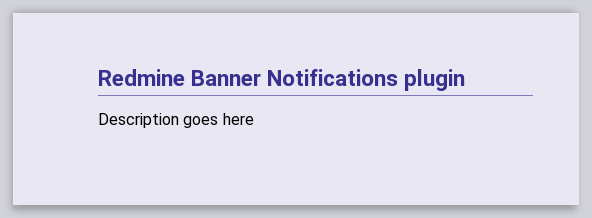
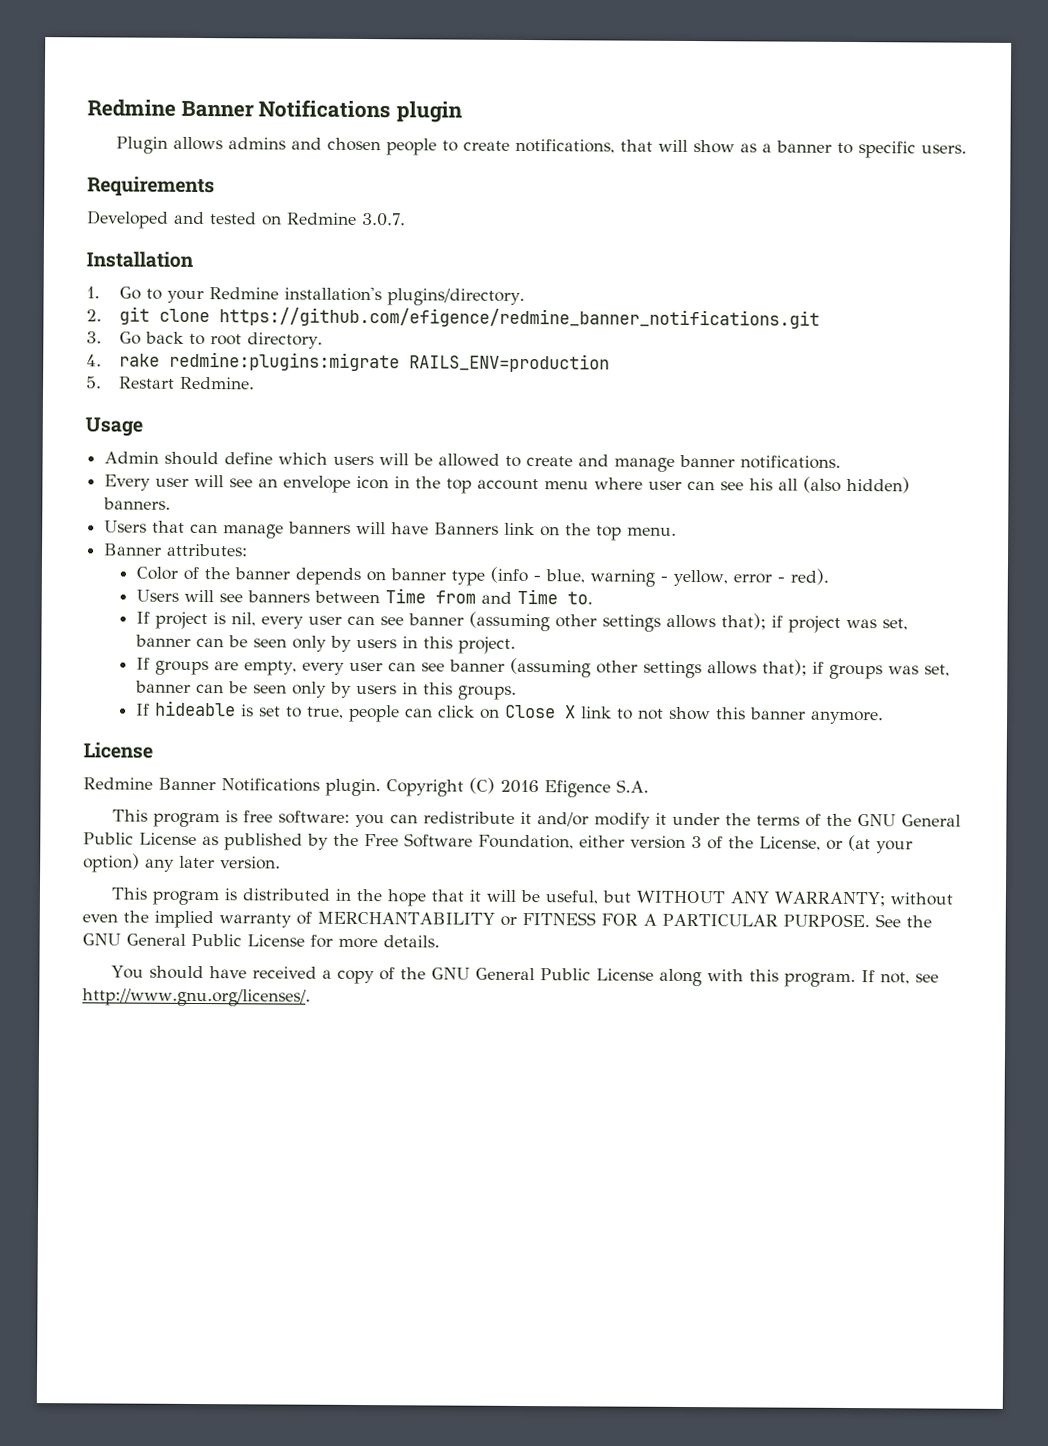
[98,113,254,128] Description goes here -> [116,136,968,159] [87,176,215,197] [87,210,406,229] [86,251,194,268] [86,286,525,306] [86,306,820,329] [86,331,323,349] [86,351,610,373] [86,376,255,390] [85,417,143,437] [104,451,842,472] [104,474,911,494] [103,497,172,510] [104,520,678,541] [104,543,249,557] [136,566,830,587] [136,588,594,605] [136,611,909,633] [135,634,517,654] [136,657,951,680] [135,680,518,700] [136,700,885,725] [83,742,153,759] [83,777,649,798] [112,809,962,829] [83,832,913,854] [83,853,281,873] [111,887,954,907] [82,910,932,929] [82,933,440,949] [111,965,940,988] [82,988,311,1007] Plugin allows admins and chosen people to create notifications, that will show as a banner to specific users. // Requirements // Developed and tested on Redmine 3.0.7. // Installation // 1. Go to your Redmine installation's plugins/directory. // 2. git clone https://github.com/efigence/redmine_banner_notifications.git // 3. Go back to root directory. // 4. rake redmine:plugins:migrate RAILS_ENV=production // 5. Restart Redmine. // Usage // Admin should define which users will be allowed to create and manage banner notifications. // Every user will see an envelope icon in the top account menu where user can see his all (also hidden) banners. // Users that can manage banners will have Banners link on the top menu. // Banner attributes: // Color of the banner depends on banner type (info - blue, warning - yellow, error - red). // Users will see banners between Time from and Time to. // If project is nil, every user can see banner (assuming other settings allows that); if project was set, banner can be seen only by users in this project. // If groups are empty, every user can see banner (assuming other settings allows that); if groups was set, banner can be seen only by users in this groups. // If hideable is set to true, people can click on Close X link to not show this banner anymore. // License // Redmine Banner Notifications plugin. Copyright (C) 2016 Efigence S.A. // This program is free software: you can redistribute it and/or modify it under the terms of the GNU General Public License as published by the Free Software Foundation, either version 3 of the License, or (at your option) any later version. // This program is distributed in the hope that it will be useful, but WITHOUT ANY WARRANTY; without even the implied warranty of MERCHANTABILITY or FITNESS FOR A PARTICULAR PURPOSE. See the GNU General Public License for more details. // You should have received a copy of the GNU General Public License along with this program. If not, see http://www.gnu.org/licenses/.

